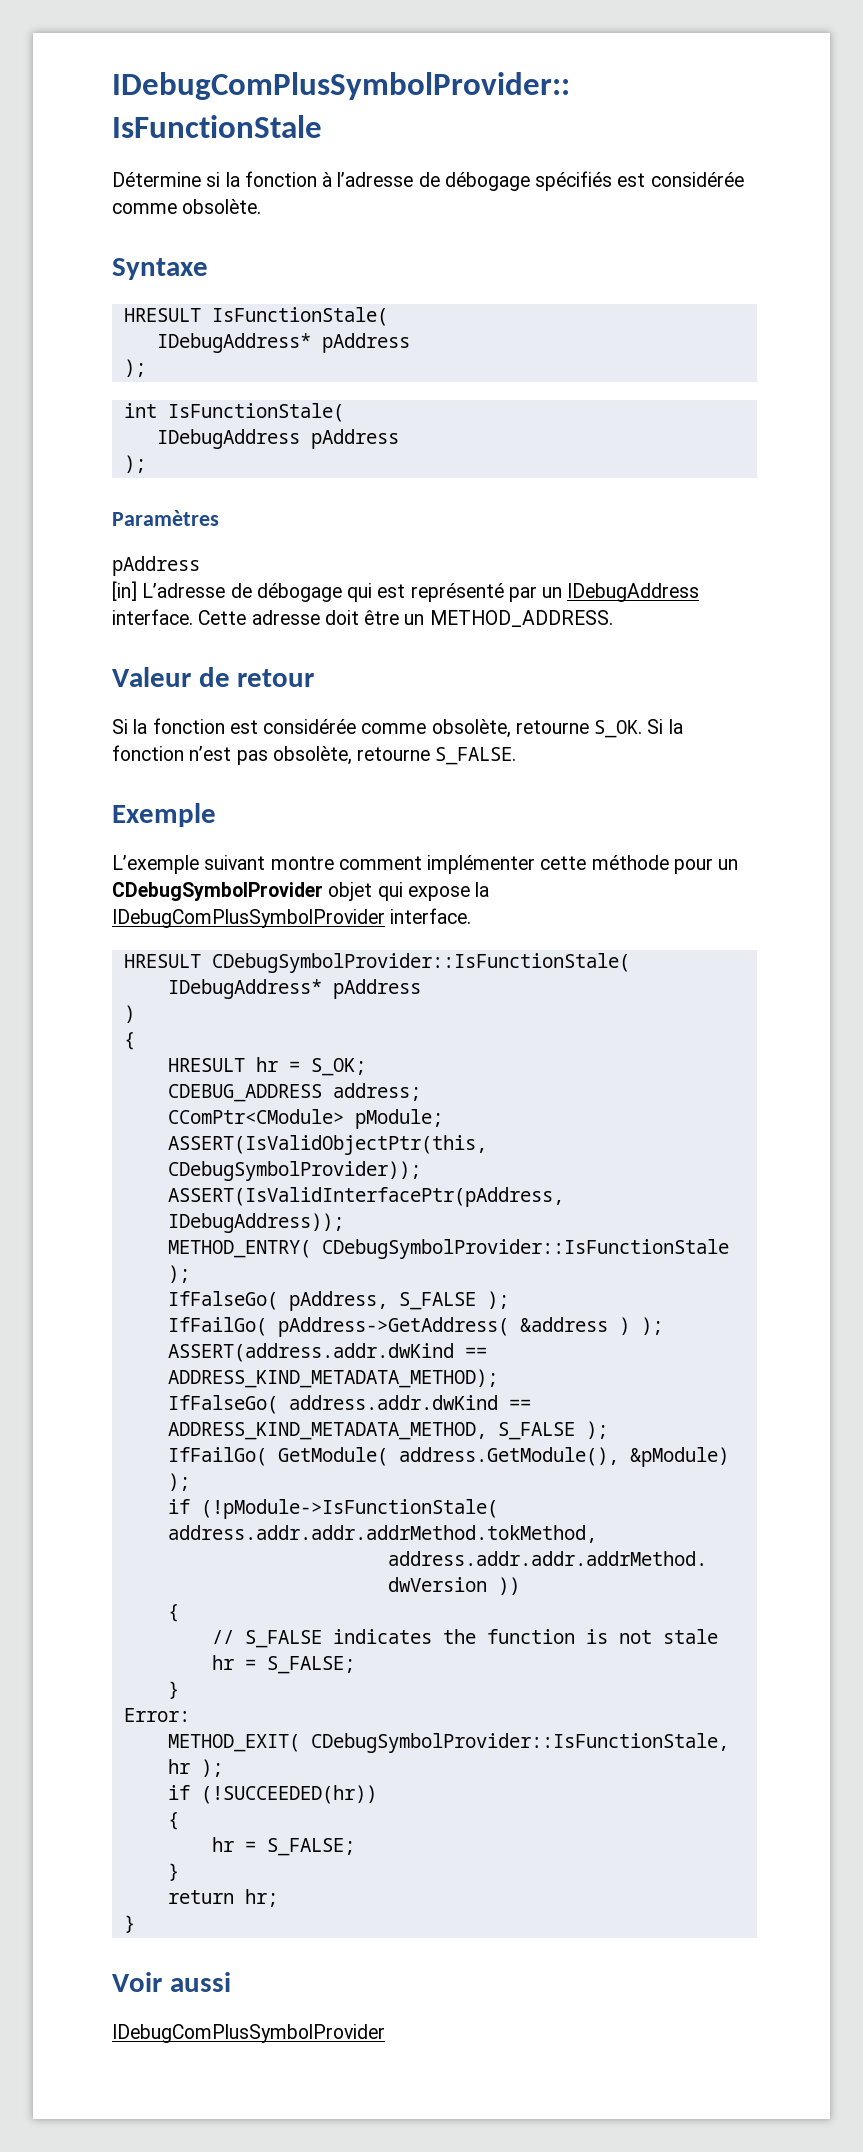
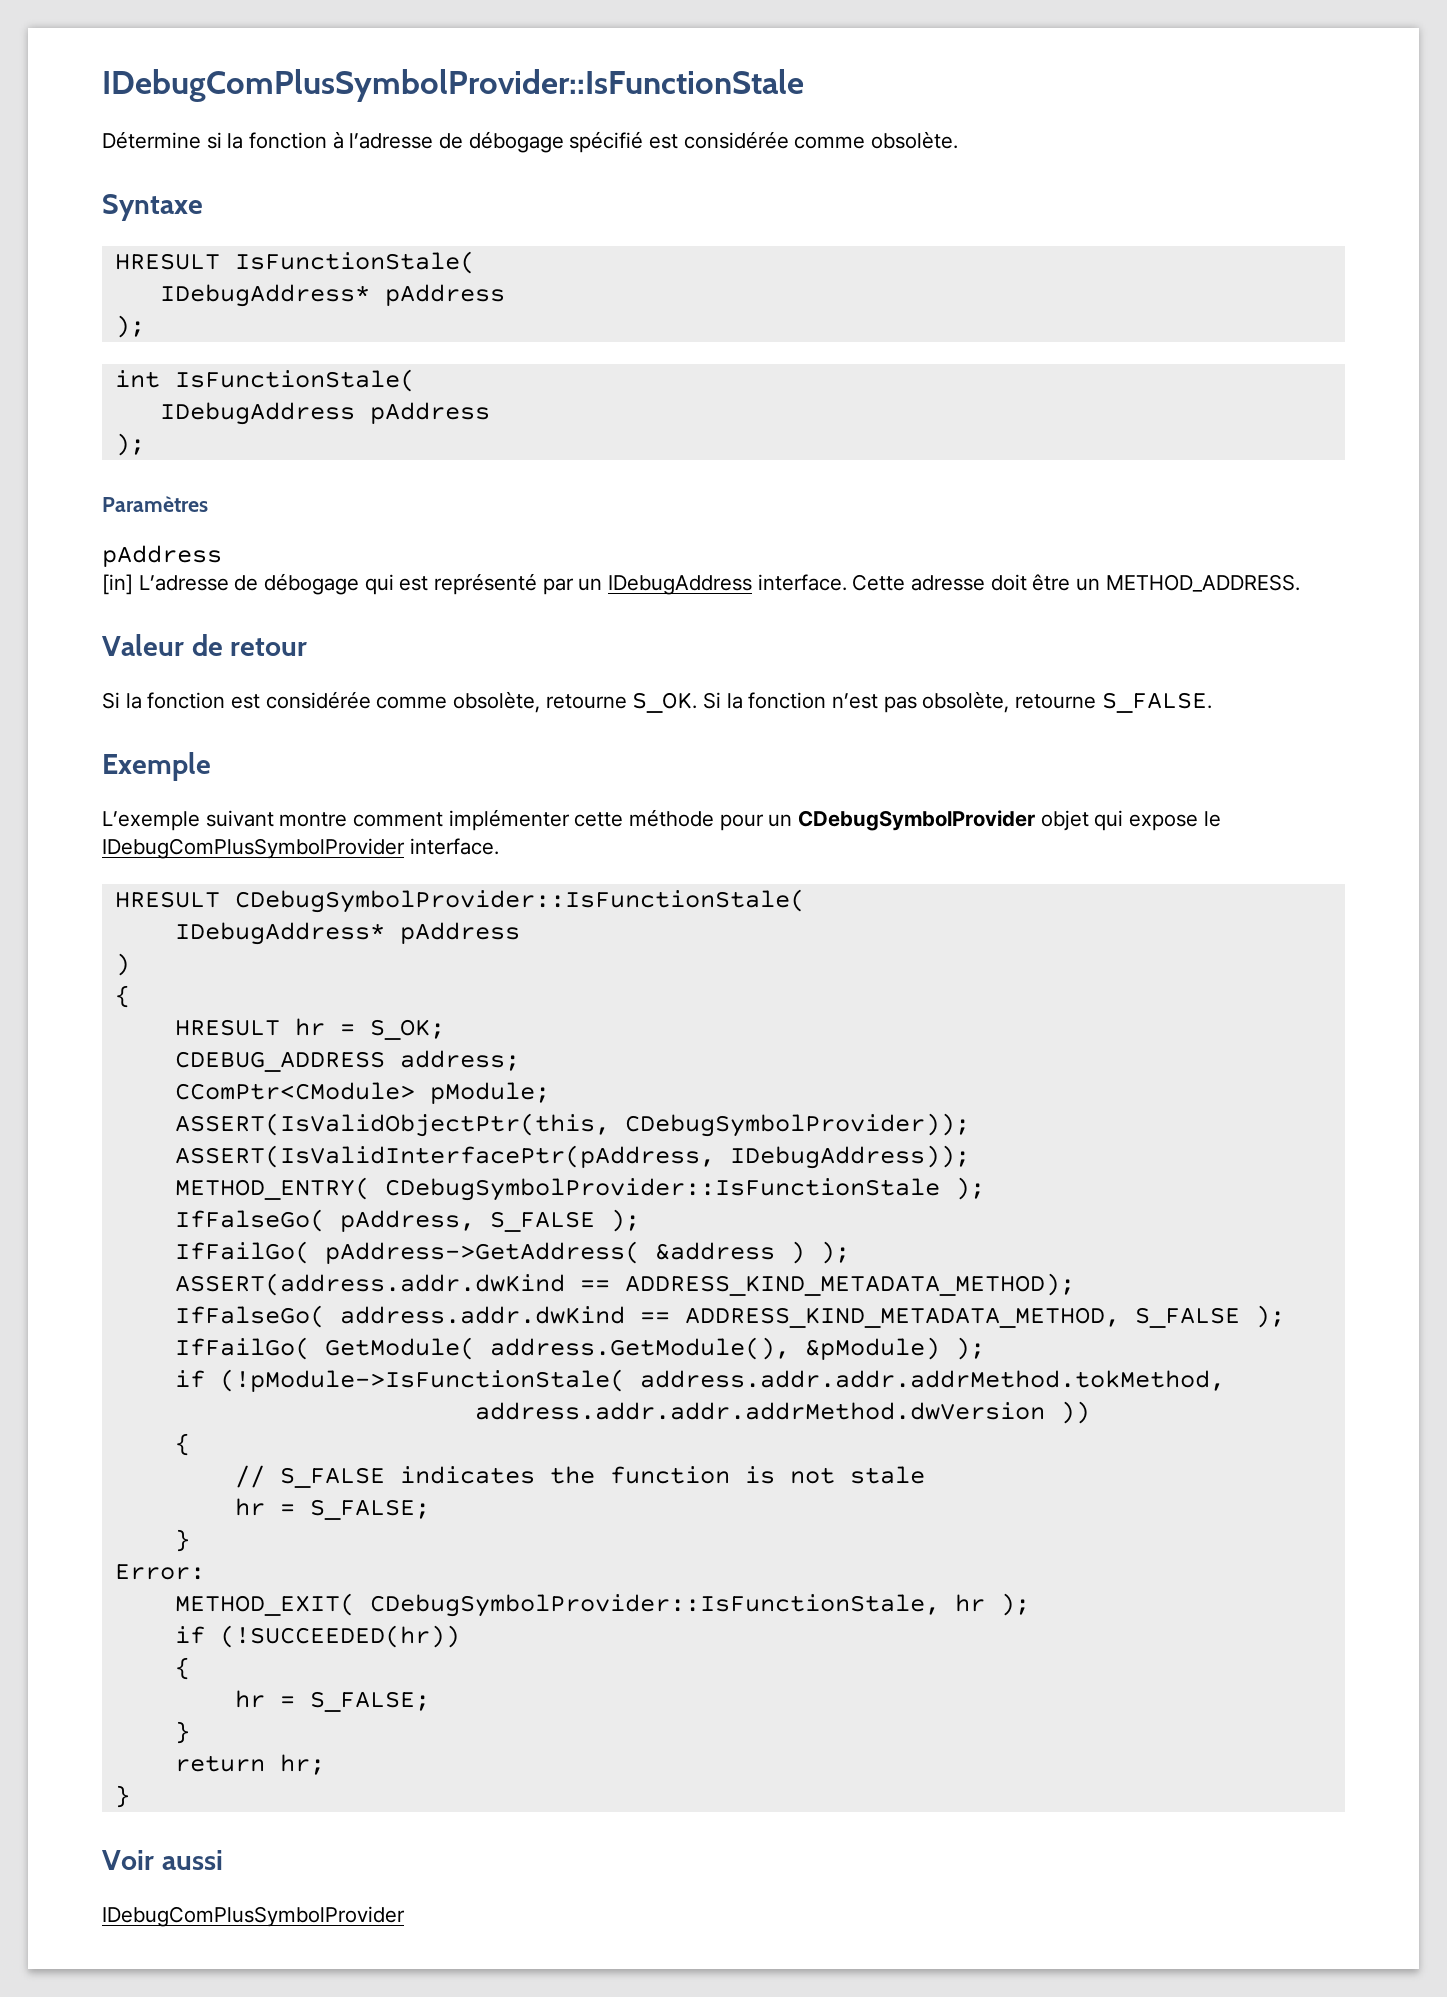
[535,171,613,191] spécifiés -> [569,131,644,153] spécifié
[475,882,490,897] la -> [1203,811,1221,827] le

